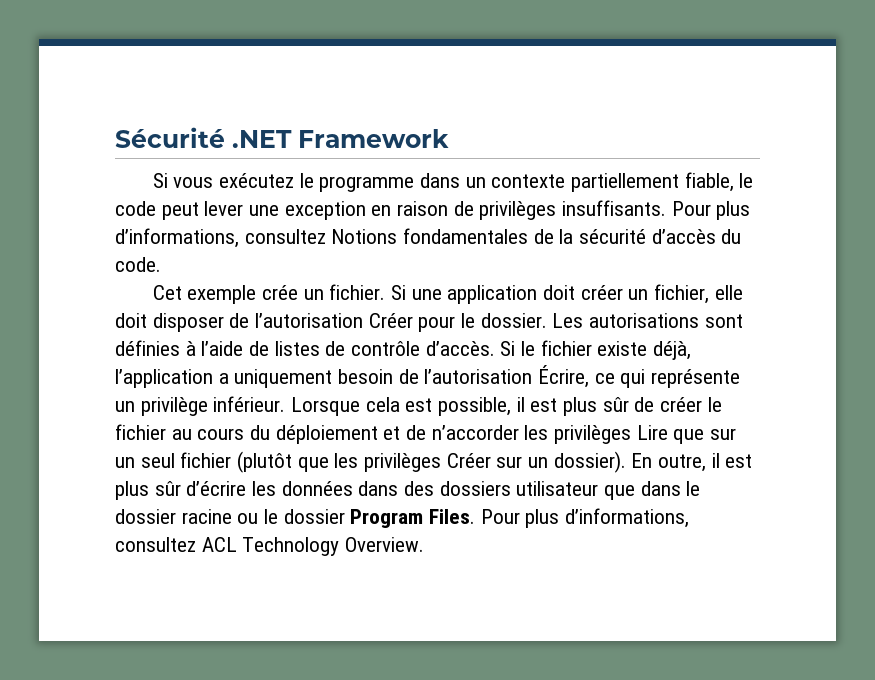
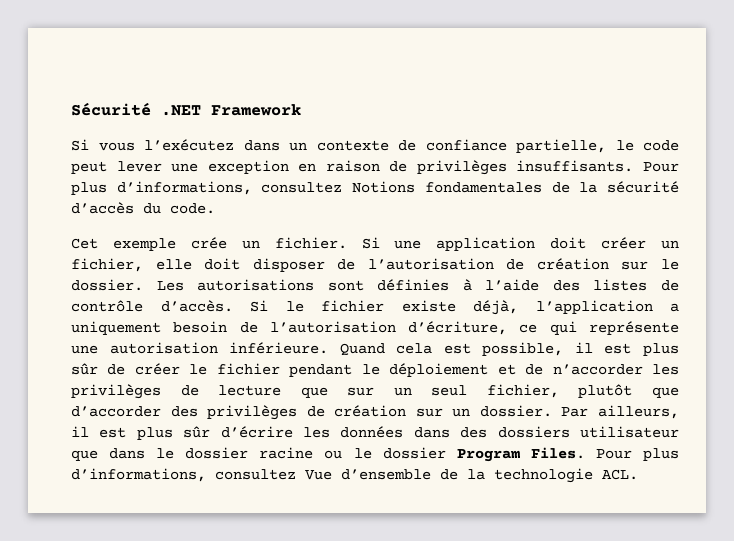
[219,172,734,192] exécutez le programme dans un contexte partiellement fiable, -> [144,139,606,153] l’exécutez dans un contexte de confiance partielle,
[368,313,456,332] Créer pour -> [506,258,649,270] de création sur
[249,341,270,356] de -> [552,280,580,291] des
[538,365,590,388] Écrire, -> [408,321,508,335] d’écriture,
[115,396,361,416] un privilège inférieur. Lorsque -> [71,342,385,356] une autorisation inférieure. Quand
[171,425,271,440] au cours du -> [289,364,380,377] pendant le
[636,425,668,440] Lire -> [180,385,282,396] de lecture
[180,451,707,473] fichier (plutôt que les privilèges Créer sur un dossier). En outre, -> [486,384,679,398] [71,405,679,420] fichier, plutôt que d’accorder des privilèges de création sur un dossier. Par ailleurs,
[201,537,425,556] ACL Technology Overview. -> [305,468,638,483] Vue d’ensemble de la technologie ACL.

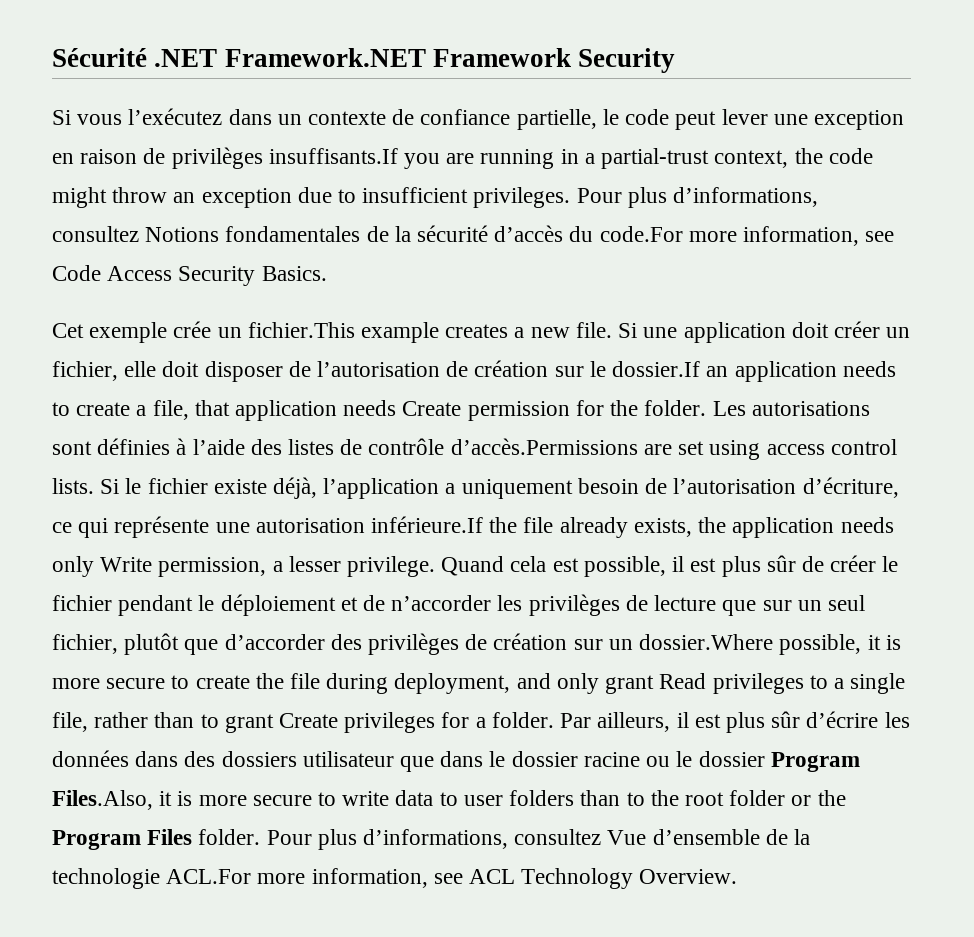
(201, 110) none -> [224,48,426,67] Framework.NET
(301, 110) none -> [578,48,676,73] Security
[516,160,634,172] insuffisants. -> [268,148,873,169] [52,187,571,208] insuffisants.If you are running in a partial-trust context, the code might throw an exception due to insufficient privileges.
[170,203,215,214] [71,237,347,251] code. // Cet exemple crée un fichier. -> [599,226,895,246] [52,265,327,286] [52,321,612,343] code.For more information, see Code Access Security Basics. // Cet exemple crée un fichier.This example creates a new file.
[71,279,143,291] dossier. -> [612,361,896,382] [52,400,707,421] dossier.If an application needs to create a file, that application needs Create permission for the folder.
[160,300,233,312] d’accès. -> [450,438,897,460] [52,478,94,494] d’accès.Permissions are set using access control lists.
[229,342,329,354] inférieure. -> [371,516,894,538] [52,556,436,577] inférieure.If the file already exists, the application needs only Write permission, a lesser privilege.
[479,405,552,417] dossier. -> [639,634,901,655] [52,673,906,694] [52,712,554,733] dossier.Where possible, it is more secure to create the file during deployment, and only grant Read privileges to a single file, rather than to grant Create privileges for a folder.
[530,447,585,459] Files. -> [52,790,846,810] [52,829,261,850] Files.Also, it is more secure to write data to user folders than to the root folder or the Program Files folder.
[602,469,638,480] ACL. -> [166,868,738,889] ACL.For more information, see ACL Technology Overview.

